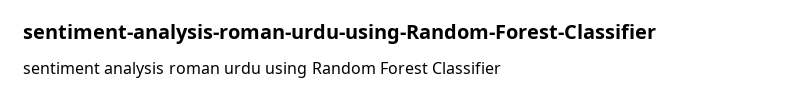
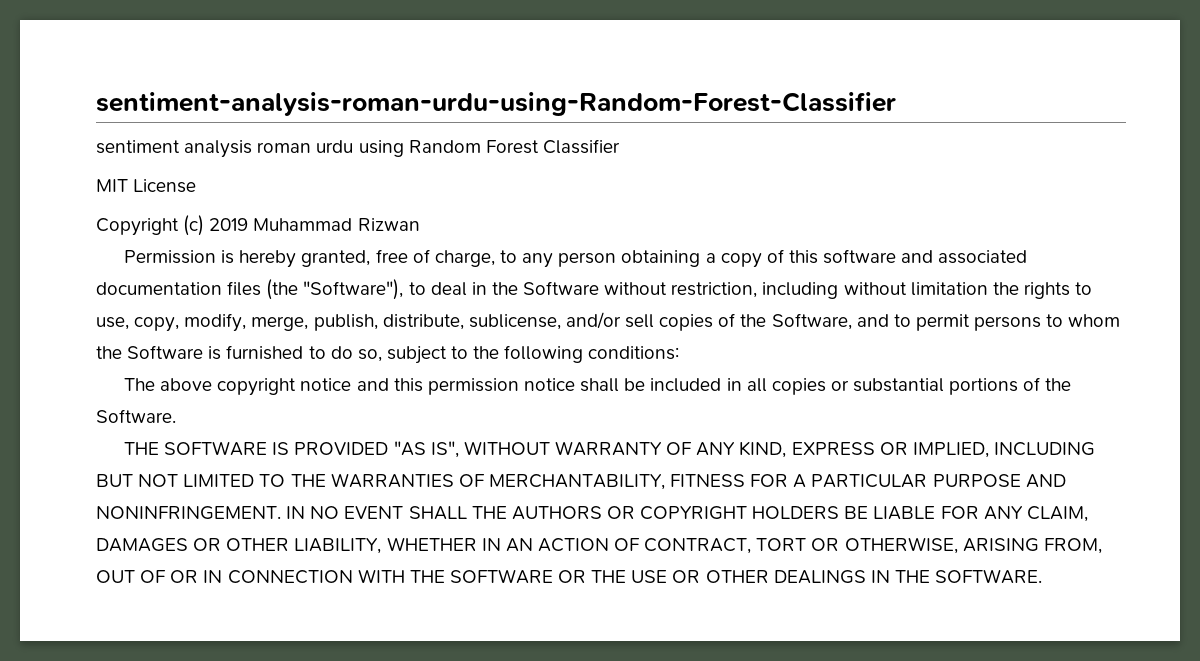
(502, 68) none -> [96,179,197,193] [96,215,420,236] [124,249,1028,268] [96,279,1093,300] [96,312,1121,332] [96,345,680,364] [124,377,1072,396] [96,409,176,423] [124,441,1095,458] [96,473,1066,490] [96,506,1088,522] [96,537,1102,554] [96,569,1043,584] // MIT License // Copyright (c) 2019 Muhammad Rizwan // Permission is hereby granted, free of charge, to any person obtaining a copy of this software and associated documentation files (the "Software"), to deal in the Software without restriction, including without limitation the rights to use, copy, modify, merge, publish, distribute, sublicense, and/or sell copies of the Software, and to permit persons to whom the Software is furnished to do so, subject to the following conditions: // The above copyright notice and this permission notice shall be included in all copies or substantial portions of the Software. // THE SOFTWARE IS PROVIDED "AS IS", WITHOUT WARRANTY OF ANY KIND, EXPRESS OR IMPLIED, INCLUDING BUT NOT LIMITED TO THE WARRANTIES OF MERCHANTABILITY, FITNESS FOR A PARTICULAR PURPOSE AND NONINFRINGEMENT. IN NO EVENT SHALL THE AUTHORS OR COPYRIGHT HOLDERS BE LIABLE FOR ANY CLAIM, DAMAGES OR OTHER LIABILITY, WHETHER IN AN ACTION OF CONTRACT, TORT OR OTHERWISE, ARISING FROM, OUT OF OR IN CONNECTION WITH THE SOFTWARE OR THE USE OR OTHER DEALINGS IN THE SOFTWARE.

